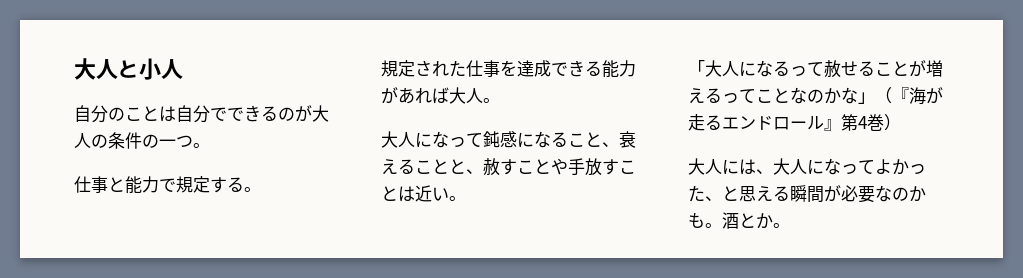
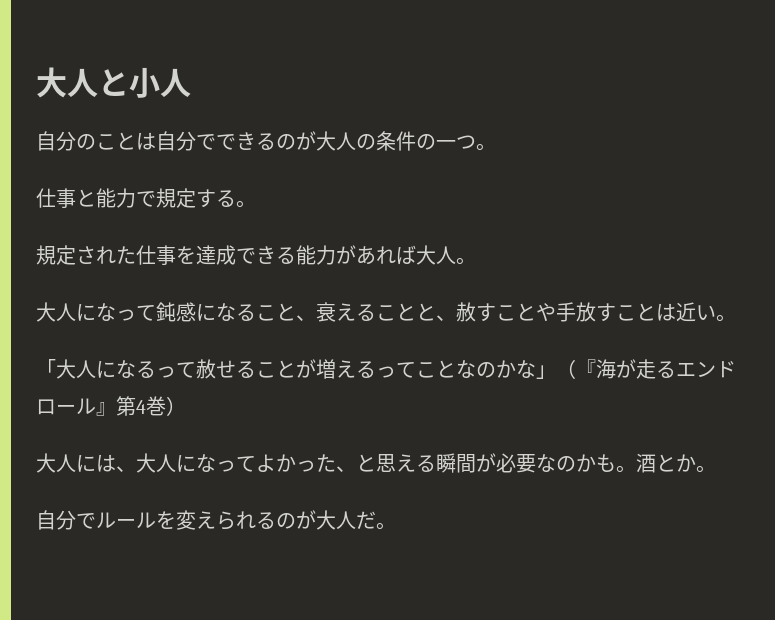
(790, 225) none -> [36,510,396,530] // 自分でルールを変えられるのが大人だ。

